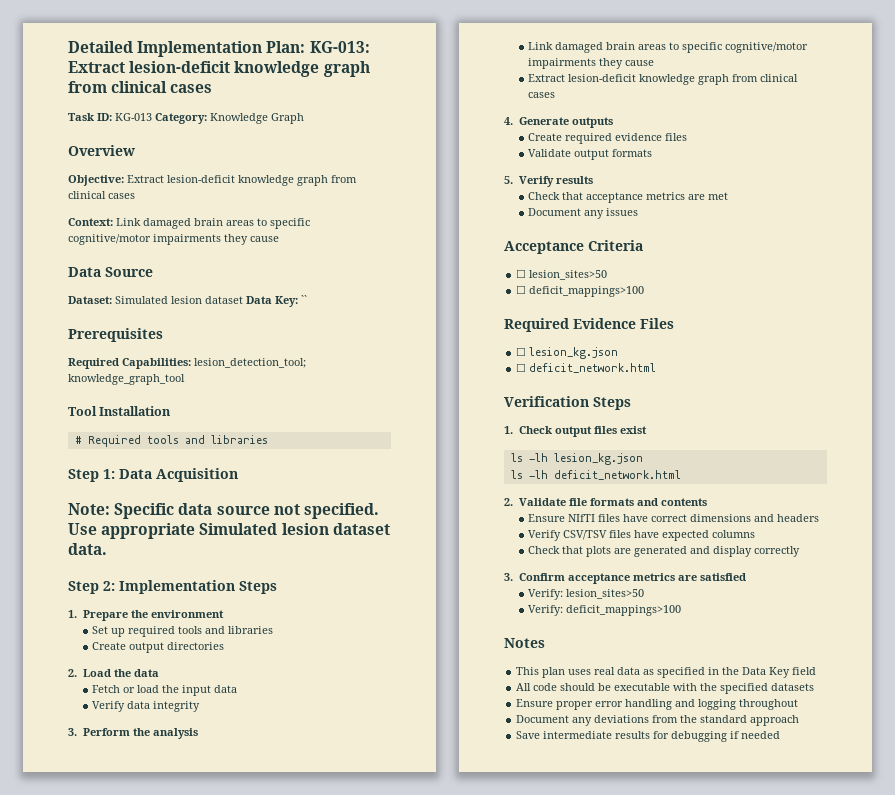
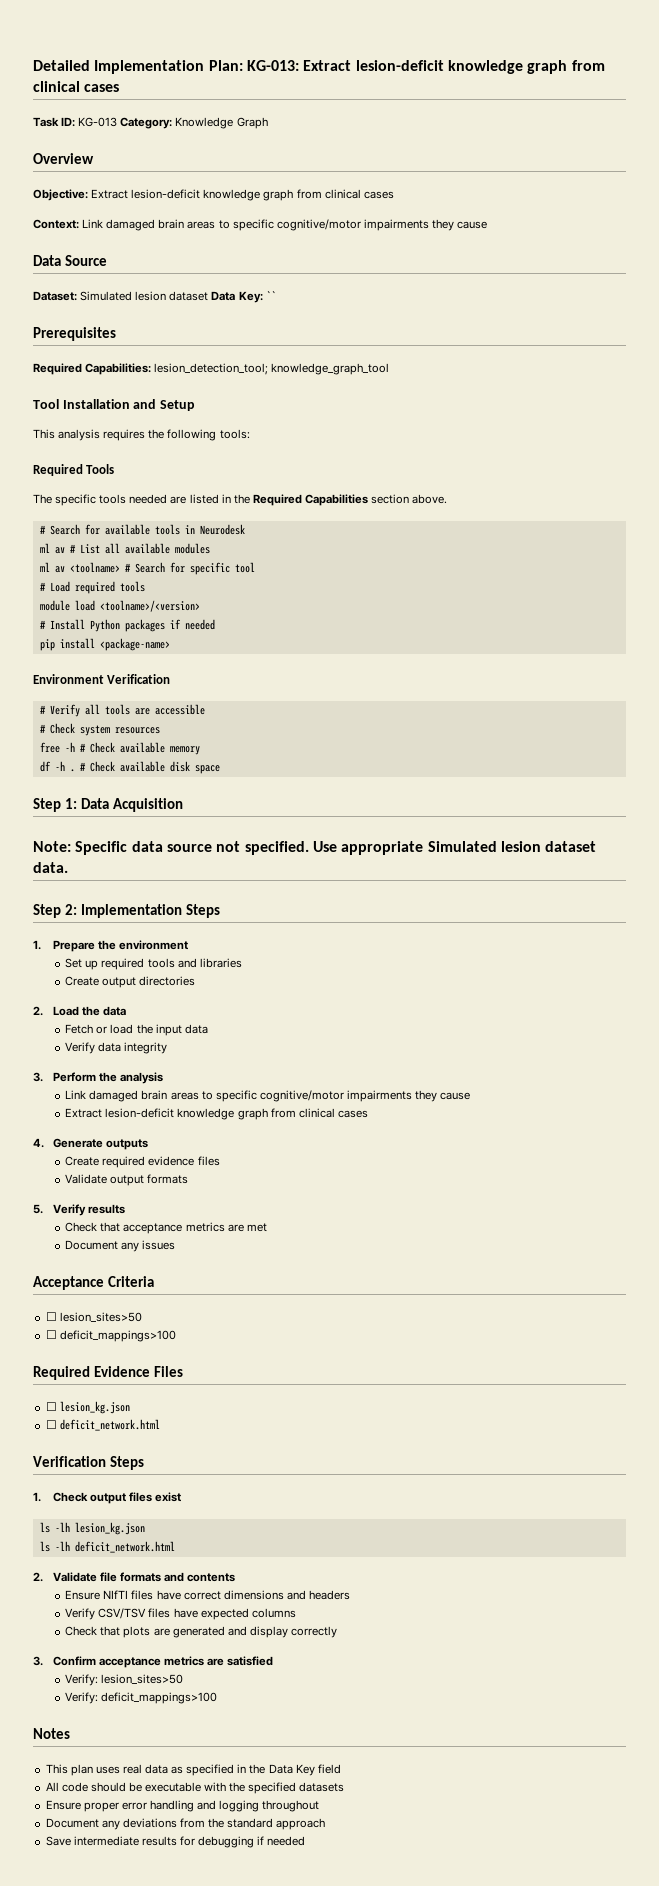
[74,435,268,447] // # Required tools and libraries -> [133,399,195,411] [33,429,250,441] [33,464,115,476] [33,494,448,506] [39,524,245,535] [39,543,210,554] [39,562,255,575] [39,581,145,594] [39,600,200,612] [39,619,215,632] [39,638,170,651] [33,674,171,684] [39,704,205,717] [39,723,160,736] [39,742,200,755] [39,761,220,774] and Setup // This analysis requires the following tools: // Required Tools // The specific tools needed are listed in the Required Capabilities section above. // # Search for available tools in Neurodesk // ml av # List all available modules // ml av <toolname> # Search for specific tool // # Load required tools // module load <toolname>/<version> // # Install Python packages if needed // pip install <package-name> // Environment Verification // # Verify all tools are accessible // # Check system resources // free -h # Check available memory // df -h . # Check available disk space

